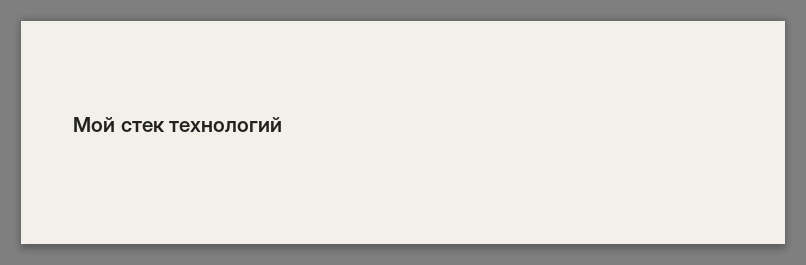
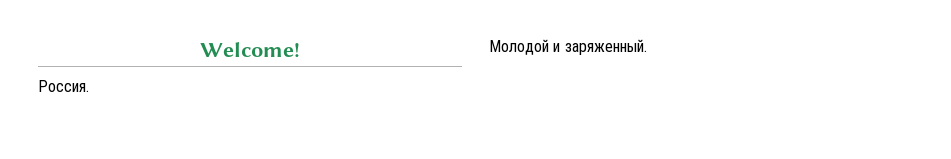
[73,117,283,132] Мой стек технологий -> [200,42,300,58] [38,80,89,92] [489,39,647,55] Welcome! // Россия. // Молодой и заряженный.

